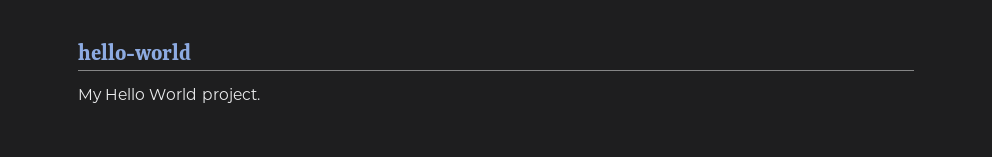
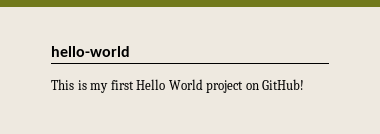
[78,88,260,103] My Hello World project. -> [51,79,305,93] This is my first Hello World project on GitHub!

